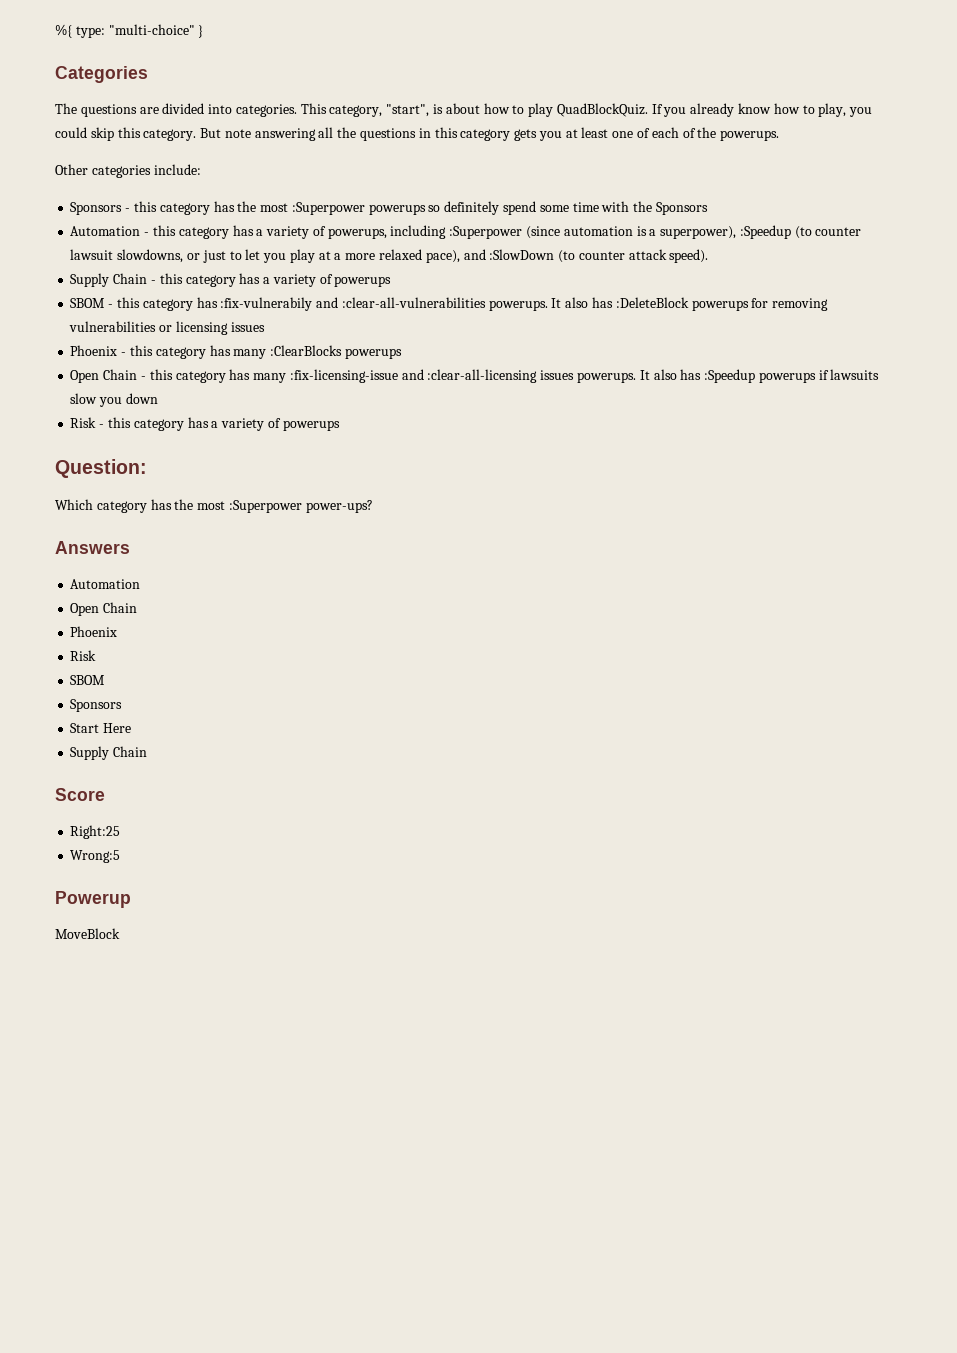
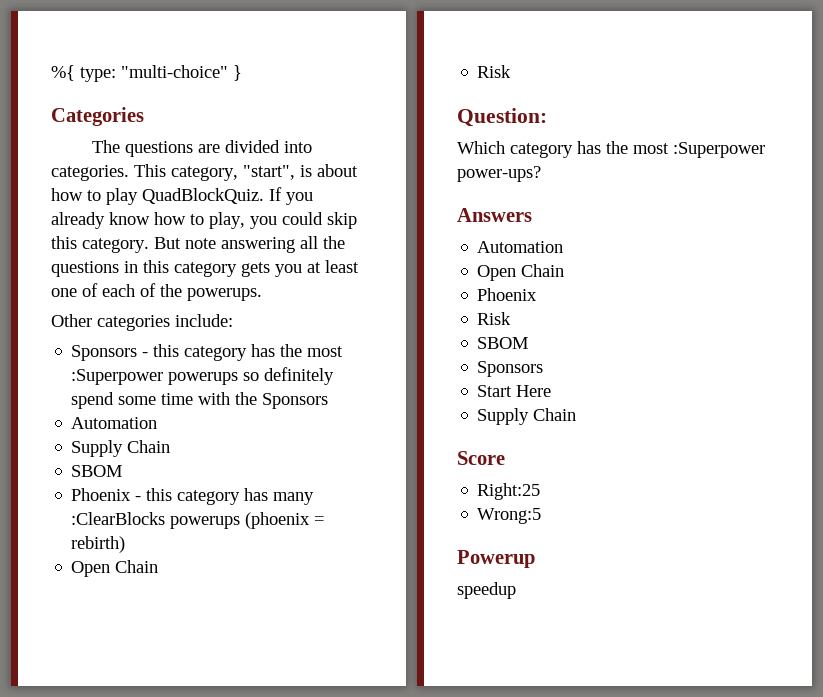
[144,225,862,239] [70,249,709,263] [70,273,392,287] [70,297,829,311] [69,321,265,335] - this category has a variety of powerups, including :Superpower (since automation is a superpower), :Speedup (to counter lawsuit slowdowns, or just to let you play at a more relaxed pace), and :SlowDown (to counter attack speed). // Supply Chain - this category has a variety of powerups // SBOM - this category has :fix-vulnerabily and :clear-all-vulnerabilities powerups. It also has :DeleteBlock powerups for removing vulnerabilities or licensing issues -> [71,440,171,457] [71,465,123,477] // Supply Chain // SBOM
[70,369,880,383] [70,393,158,407] [70,417,340,431] // Open Chain - this category has many :fix-licensing-issue and :clear-all-licensing issues powerups. It also has :Speedup powerups if lawsuits slow you down // Risk - this category has a variety of powerups -> [245,512,325,529] [71,536,126,553] [71,560,159,577] [477,65,512,78] (phoenix = rebirth) // Open Chain // Risk
[55,928,120,939] MoveBlock -> [457,582,516,599] speedup

